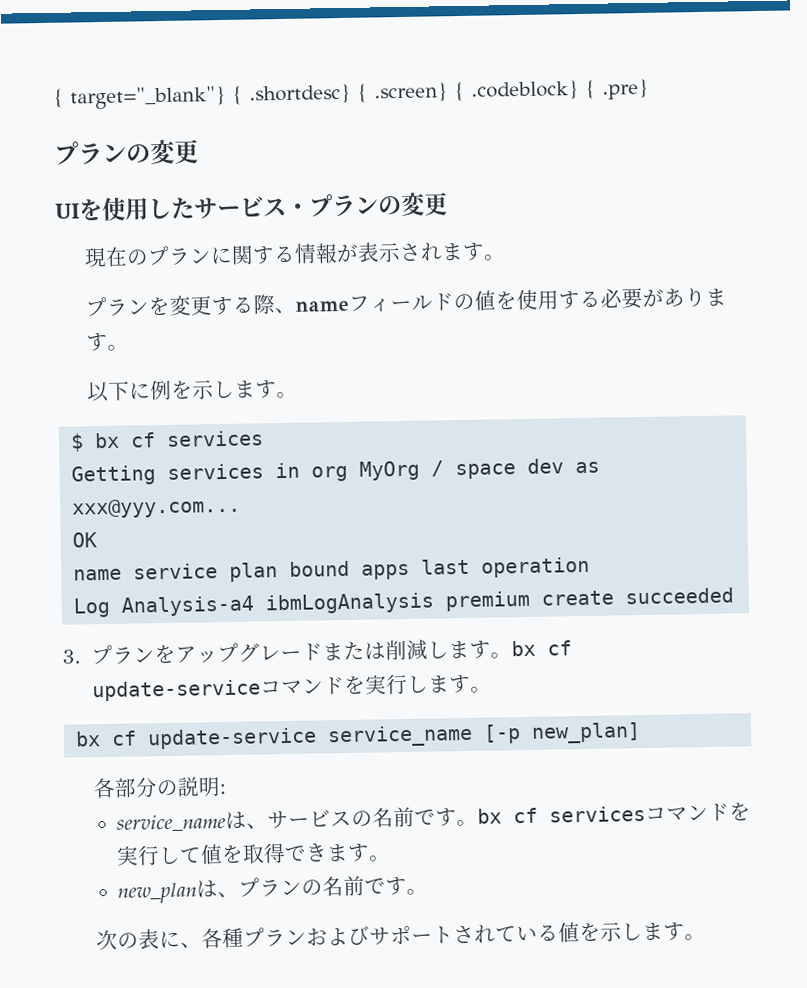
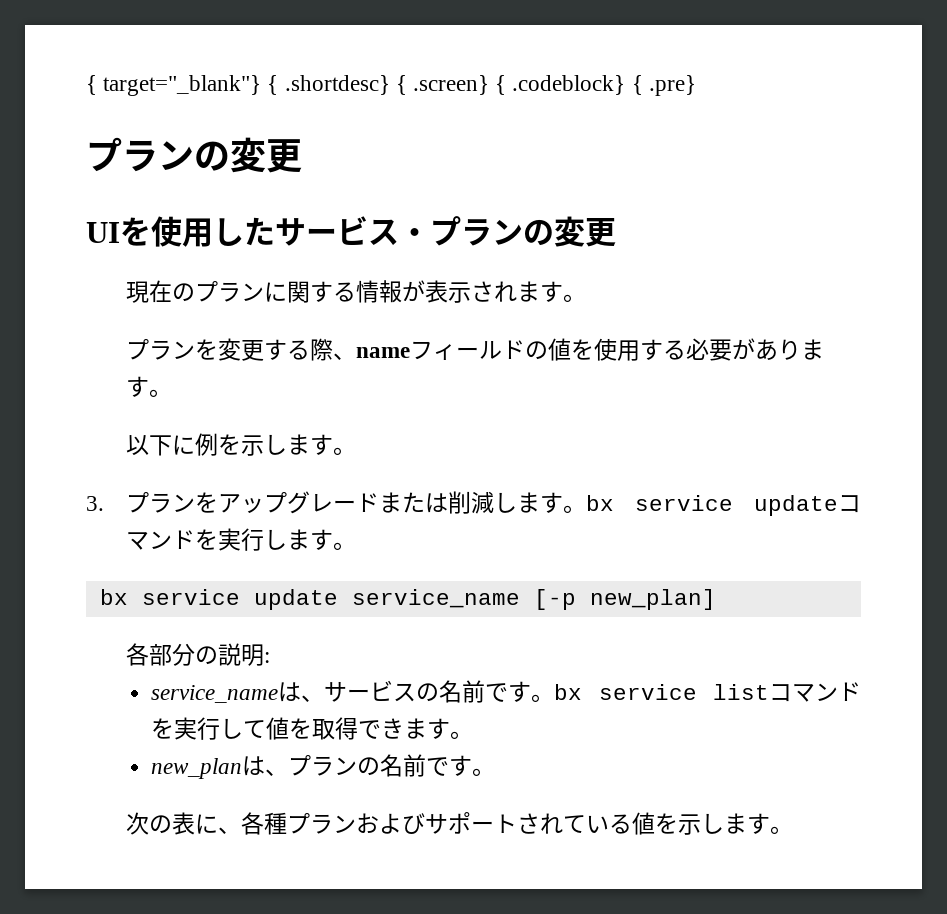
[70,430,265,452] [71,458,601,486] [72,497,242,519] [72,532,98,548] [73,556,591,582] [73,587,735,618] // $ bx cf services // Getting services in org MyOrg / space dev as xxx@yyy.com... // OK // name service plan bound apps last operation // Log Analysis-a4 ibmLogAnalysis premium create succeeded -> (357, 451) none
[546,640,572,656] [91,679,261,702] cf update-service -> [635,495,838,516] service update
[111,727,318,750] cf update-service -> [141,589,338,610] service update
[513,805,647,824] cf services -> [598,684,769,700] service list

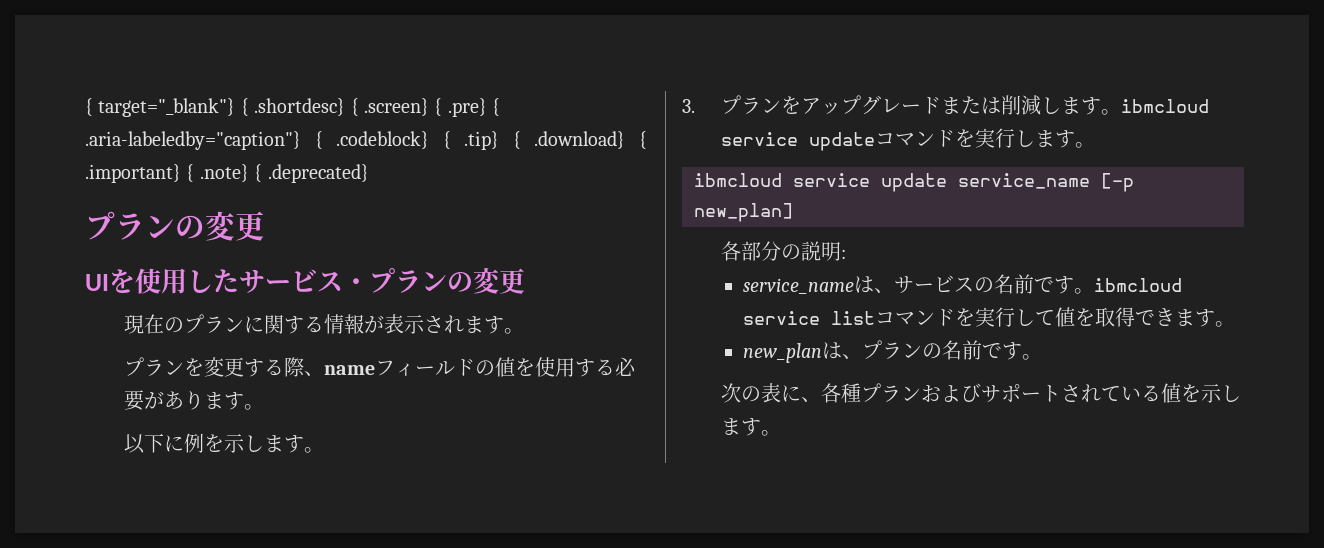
[512,75,696,96] .codeblock} { .pre} -> [447,98,501,117] [85,131,647,150] [85,164,369,183] .pre} { .aria-labeledby="caption"} { .codeblock} { .tip} { .download} { .important} { .note} { .deprecated}
[586,495,615,511] bx -> [1120,99,1209,113] ibmcloud
[99,589,128,605] bx -> [694,173,782,187] ibmcloud
[554,684,583,700] bx -> [1093,278,1182,292] ibmcloud

